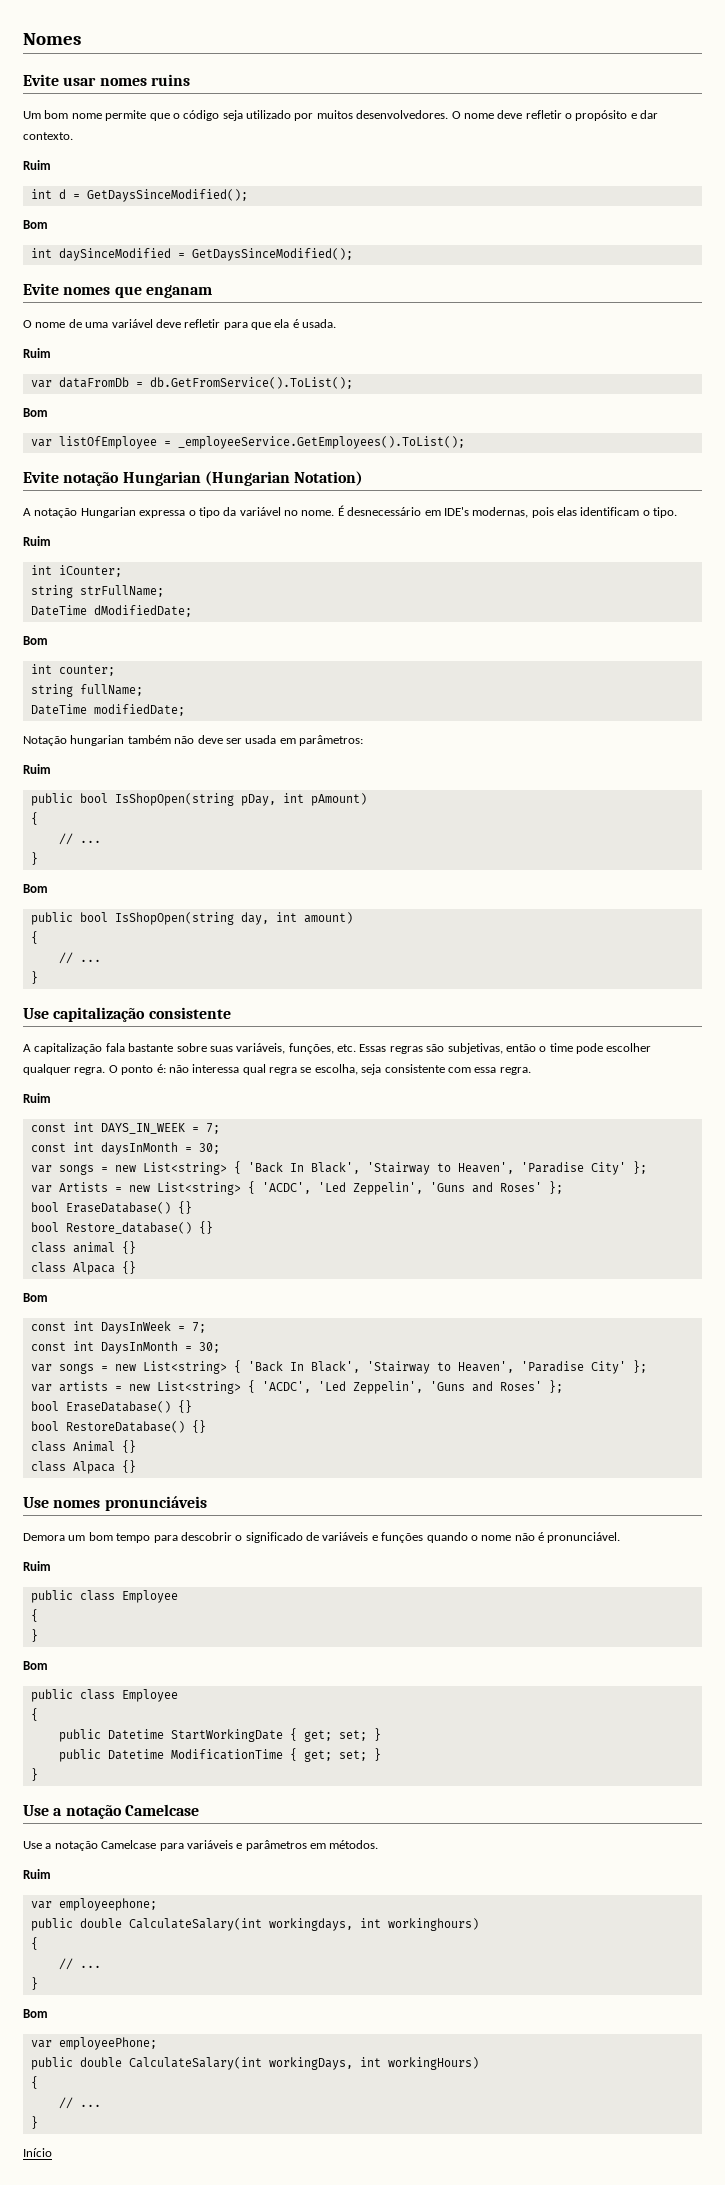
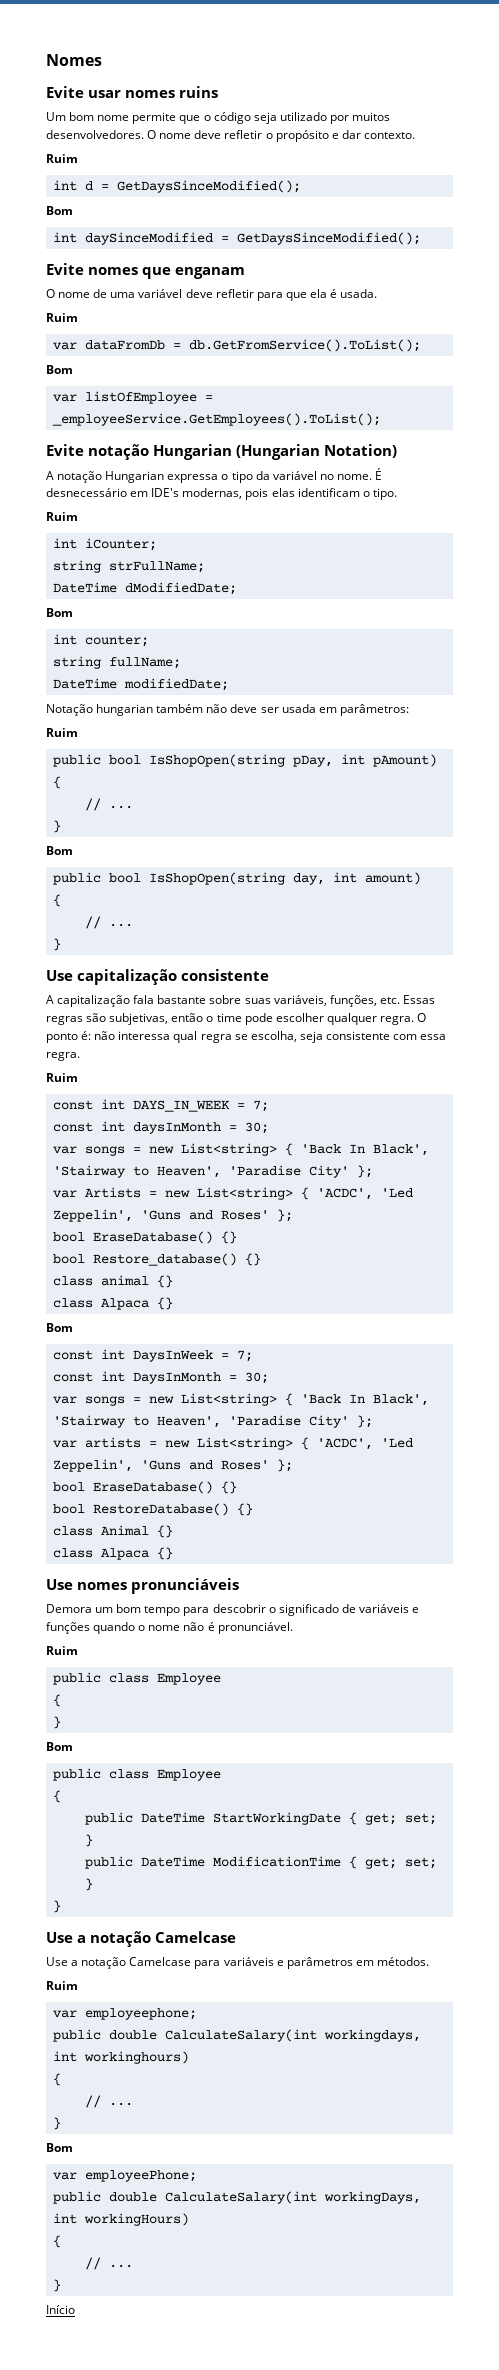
[107,1729,164,1740] Datetime -> [140,1812,205,1823] DateTime
[107,1749,164,1760] Datetime -> [140,1856,205,1867] DateTime

